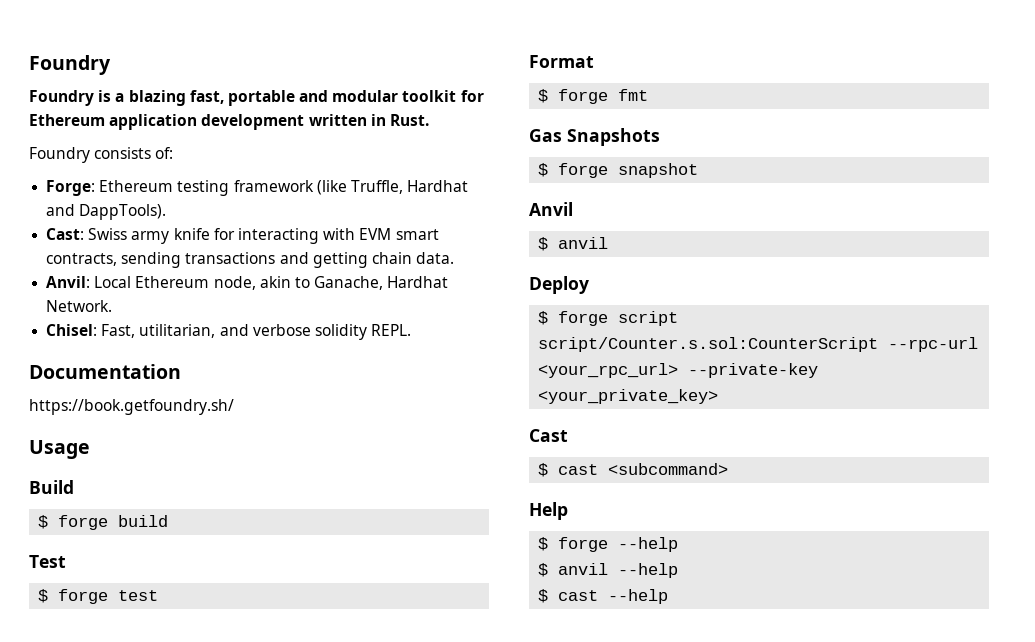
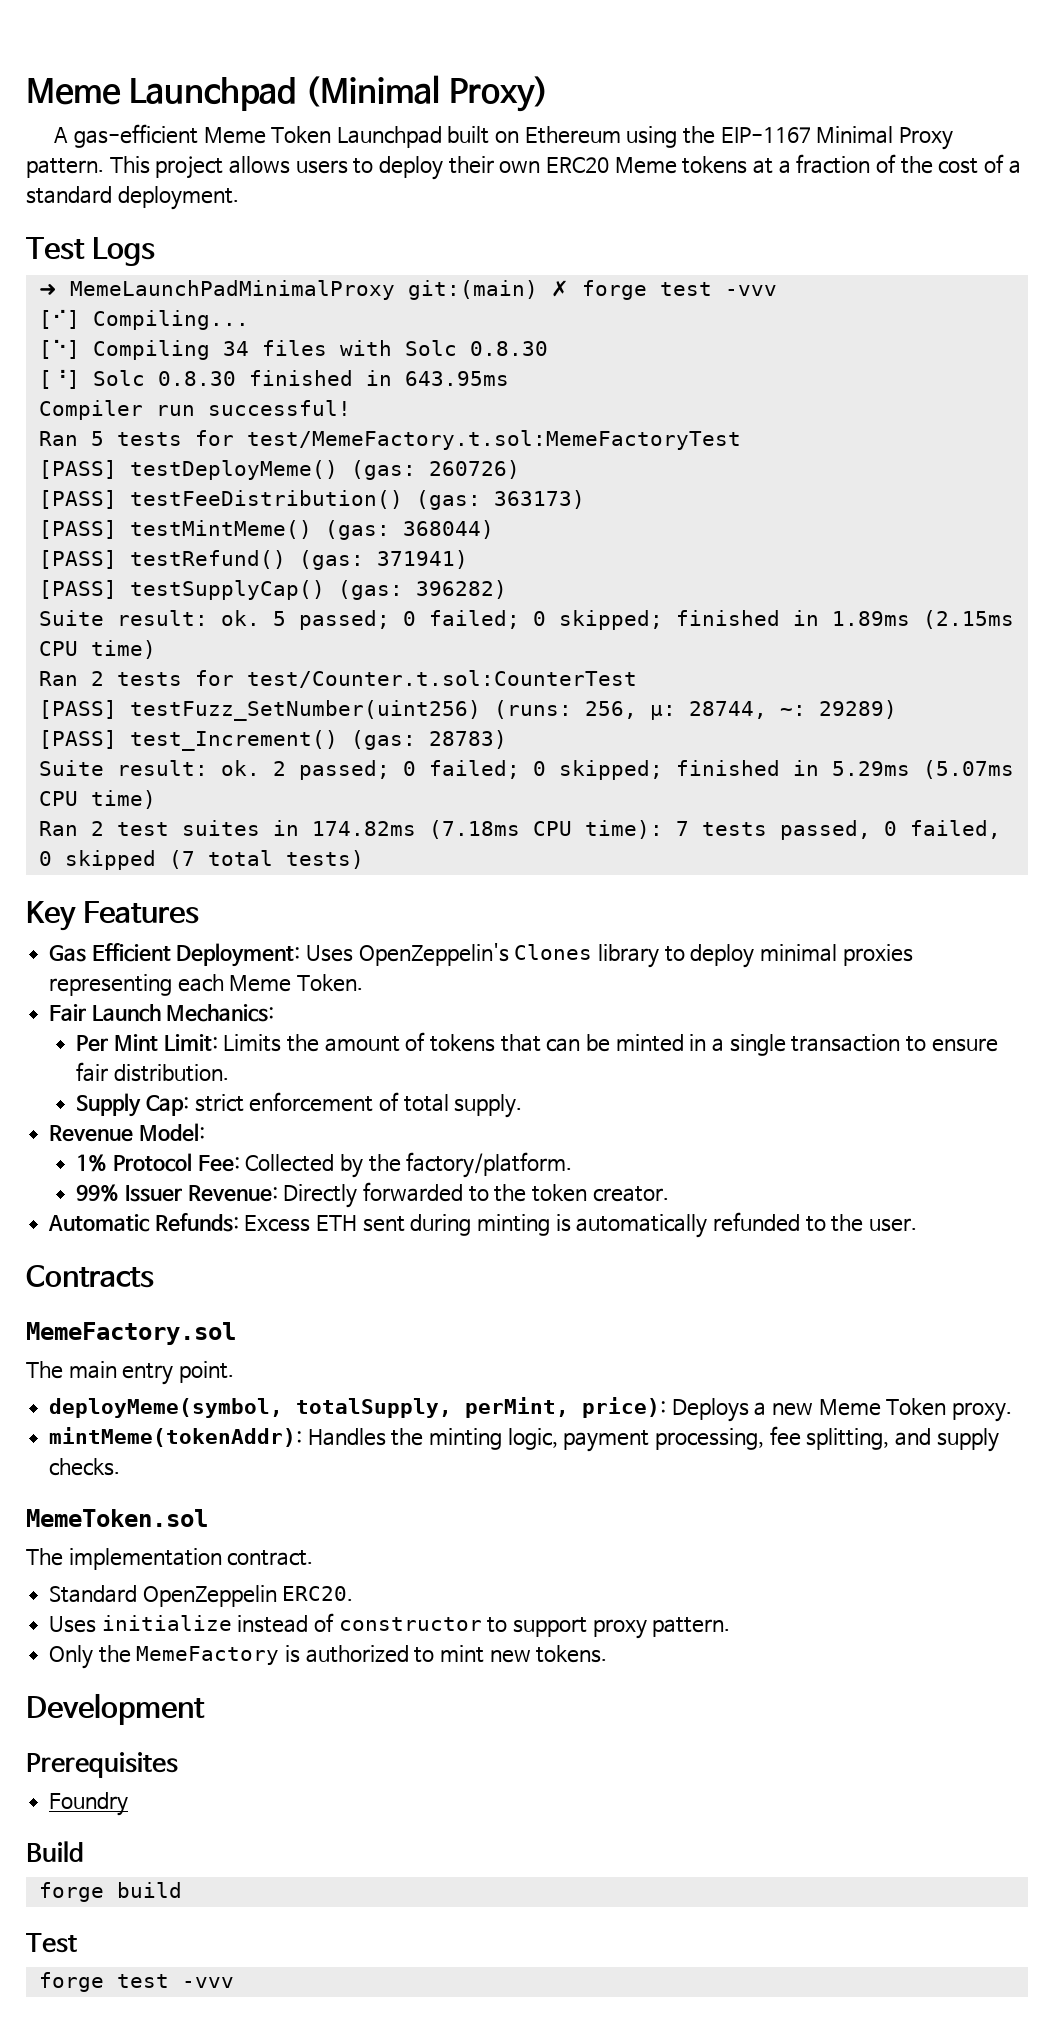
[29,55,111,75] [29,90,484,106] [29,114,429,130] [29,147,174,163] [46,180,469,196] [46,204,167,220] [46,228,439,244] [46,252,455,268] [46,276,449,290] [46,300,113,312] [46,324,412,340] [29,364,181,379] [29,399,234,415] [29,440,90,459] Foundry // Foundry is a blazing fast, portable and modular toolkit for Ethereum application development written in Rust. // Foundry consists of: // Forge: Ethereum testing framework (like Truffle, Hardhat and DappTools). // Cast: Swiss army knife for interacting with EVM smart contracts, sending transactions and getting chain data. // Anvil: Local Ethereum node, akin to Ganache, Hardhat Network. // Chisel: Fast, utilitarian, and verbose solidity REPL. // Documentation // https://book.getfoundry.sh/ // Usage -> [26,75,549,112] [54,124,954,150] [26,154,1021,180] [26,186,239,210] [26,237,155,266] [38,280,777,300] [38,309,249,330] [38,339,548,360] [38,369,509,389] [38,400,351,420] [38,430,741,450] [38,460,520,480] [38,490,585,510] [38,520,494,540] [38,550,468,570] [38,580,507,600] [38,610,1014,630] [38,640,156,659] [38,670,637,688] [38,700,897,721] [38,730,507,751] [38,760,1014,780] [38,790,156,809] [38,820,1001,840] [38,850,364,870] [26,901,199,931] [49,943,913,968] [49,974,364,996] [49,1004,275,1022] [76,1032,998,1056] [76,1062,230,1082] [76,1092,523,1118] [49,1123,205,1142] [76,1152,573,1178] [76,1182,669,1208] [48,1212,918,1238] [26,1265,154,1288] [26,1322,236,1345] [26,1361,235,1385] [49,1397,1013,1422] [49,1426,999,1452] [49,1458,121,1476] [26,1509,208,1527] [26,1548,314,1570] [49,1585,354,1607] [49,1613,731,1639] [49,1645,608,1669] [26,1693,205,1725] [26,1752,178,1778] [49,1792,129,1816] Meme Launchpad (Minimal Proxy) // A gas-efficient Meme Token Launchpad built on Ethereum using the EIP-1167 Minimal Proxy pattern. This project allows users to deploy their own ERC20 Meme tokens at a fraction of the cost of a standard deployment. // Test Logs // ➜ MemeLaunchPadMinimalProxy git:(main) ✗ forge test -vvv // [⠊] Compiling... // [⠑] Compiling 34 files with Solc 0.8.30 // [⠘] Solc 0.8.30 finished in 643.95ms // Compiler run successful! // Ran 5 tests for test/MemeFactory.t.sol:MemeFactoryTest // [PASS] testDeployMeme() (gas: 260726) // [PASS] testFeeDistribution() (gas: 363173) // [PASS] testMintMeme() (gas: 368044) // [PASS] testRefund() (gas: 371941) // [PASS] testSupplyCap() (gas: 396282) // Suite result: ok. 5 passed; 0 failed; 0 skipped; finished in 1.89ms (2.15ms CPU time) // Ran 2 tests for test/Counter.t.sol:CounterTest // [PASS] testFuzz_SetNumber(uint256) (runs: 256, μ: 28744, ~: 29289) // [PASS] test_Increment() (gas: 28783) // Suite result: ok. 2 passed; 0 failed; 0 skipped; finished in 5.29ms (5.07ms CPU time) // Ran 2 test suites in 174.82ms (7.18ms CPU time): 7 tests passed, 0 failed, 0 skipped (7 total tests) // Key Features // Gas Efficient Deployment: Uses OpenZeppelin's Clones library to deploy minimal proxies representing each Meme Token. // Fair Launch Mechanics: // Per Mint Limit: Limits the amount of tokens that can be minted in a single transaction to ensure fair distribution. // Supply Cap: strict enforcement of total supply. // Revenue Model: // 1% Protocol Fee: Collected by the factory/platform. // 99% Issuer Revenue: Directly forwarded to the token creator. // Automatic Refunds: Excess ETH sent during minting is automatically refunded to the user. // Contracts // MemeFactory.sol // The main entry point. // deployMeme(symbol, totalSupply, perMint, price): Deploys a new Meme Token proxy. // mintMeme(tokenAddr): Handles the minting logic, payment processing, fee splitting, and supply checks. // MemeToken.sol // The implementation contract. // Standard OpenZeppelin ERC20. // Uses initialize instead of constructor to support proxy pattern. // Only the MemeFactory is authorized to mint new tokens. // Development // Prerequisites // Foundry
[38,515,49,529] $ -> (84, 1851) none
[38,589,159,604] [529,55,594,68] [538,89,649,104] [529,128,660,146] [538,163,699,178] [529,202,573,216] [538,237,609,251] [529,276,589,294] [538,311,679,326] [538,337,979,352] [538,363,819,378] [538,389,719,404] [529,429,568,442] [538,463,729,477] [529,502,568,520] [538,537,679,552] [538,563,679,578] [538,589,669,604] $ forge test // Format // $ forge fmt // Gas Snapshots // $ forge snapshot // Anvil // $ anvil // Deploy // $ forge script script/Counter.s.sol:CounterScript --rpc-url <your_rpc_url> --private-key <your_private_key> // Cast // $ cast <subcommand> // Help // $ forge --help // $ anvil --help // $ cast --help -> [38,1972,234,1992] forge test -vvv

